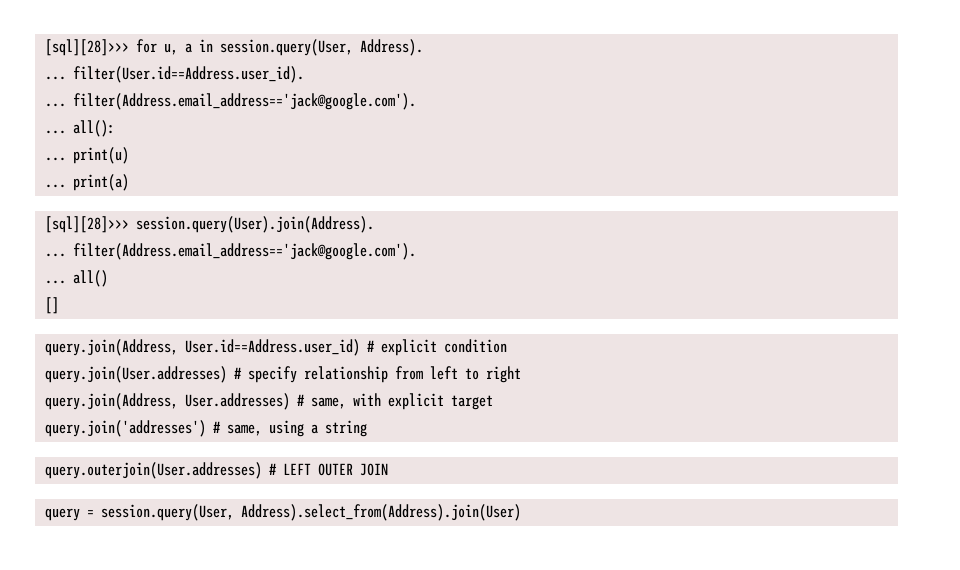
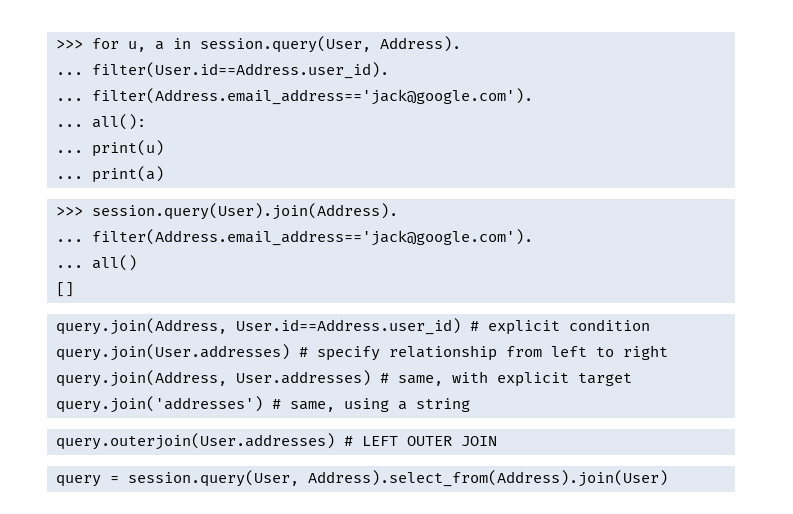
[44,39,129,56] [sql][28]>>> -> [55,39,83,49] >>>
[44,216,129,233] [sql][28]>>> -> [55,206,83,216] >>>

